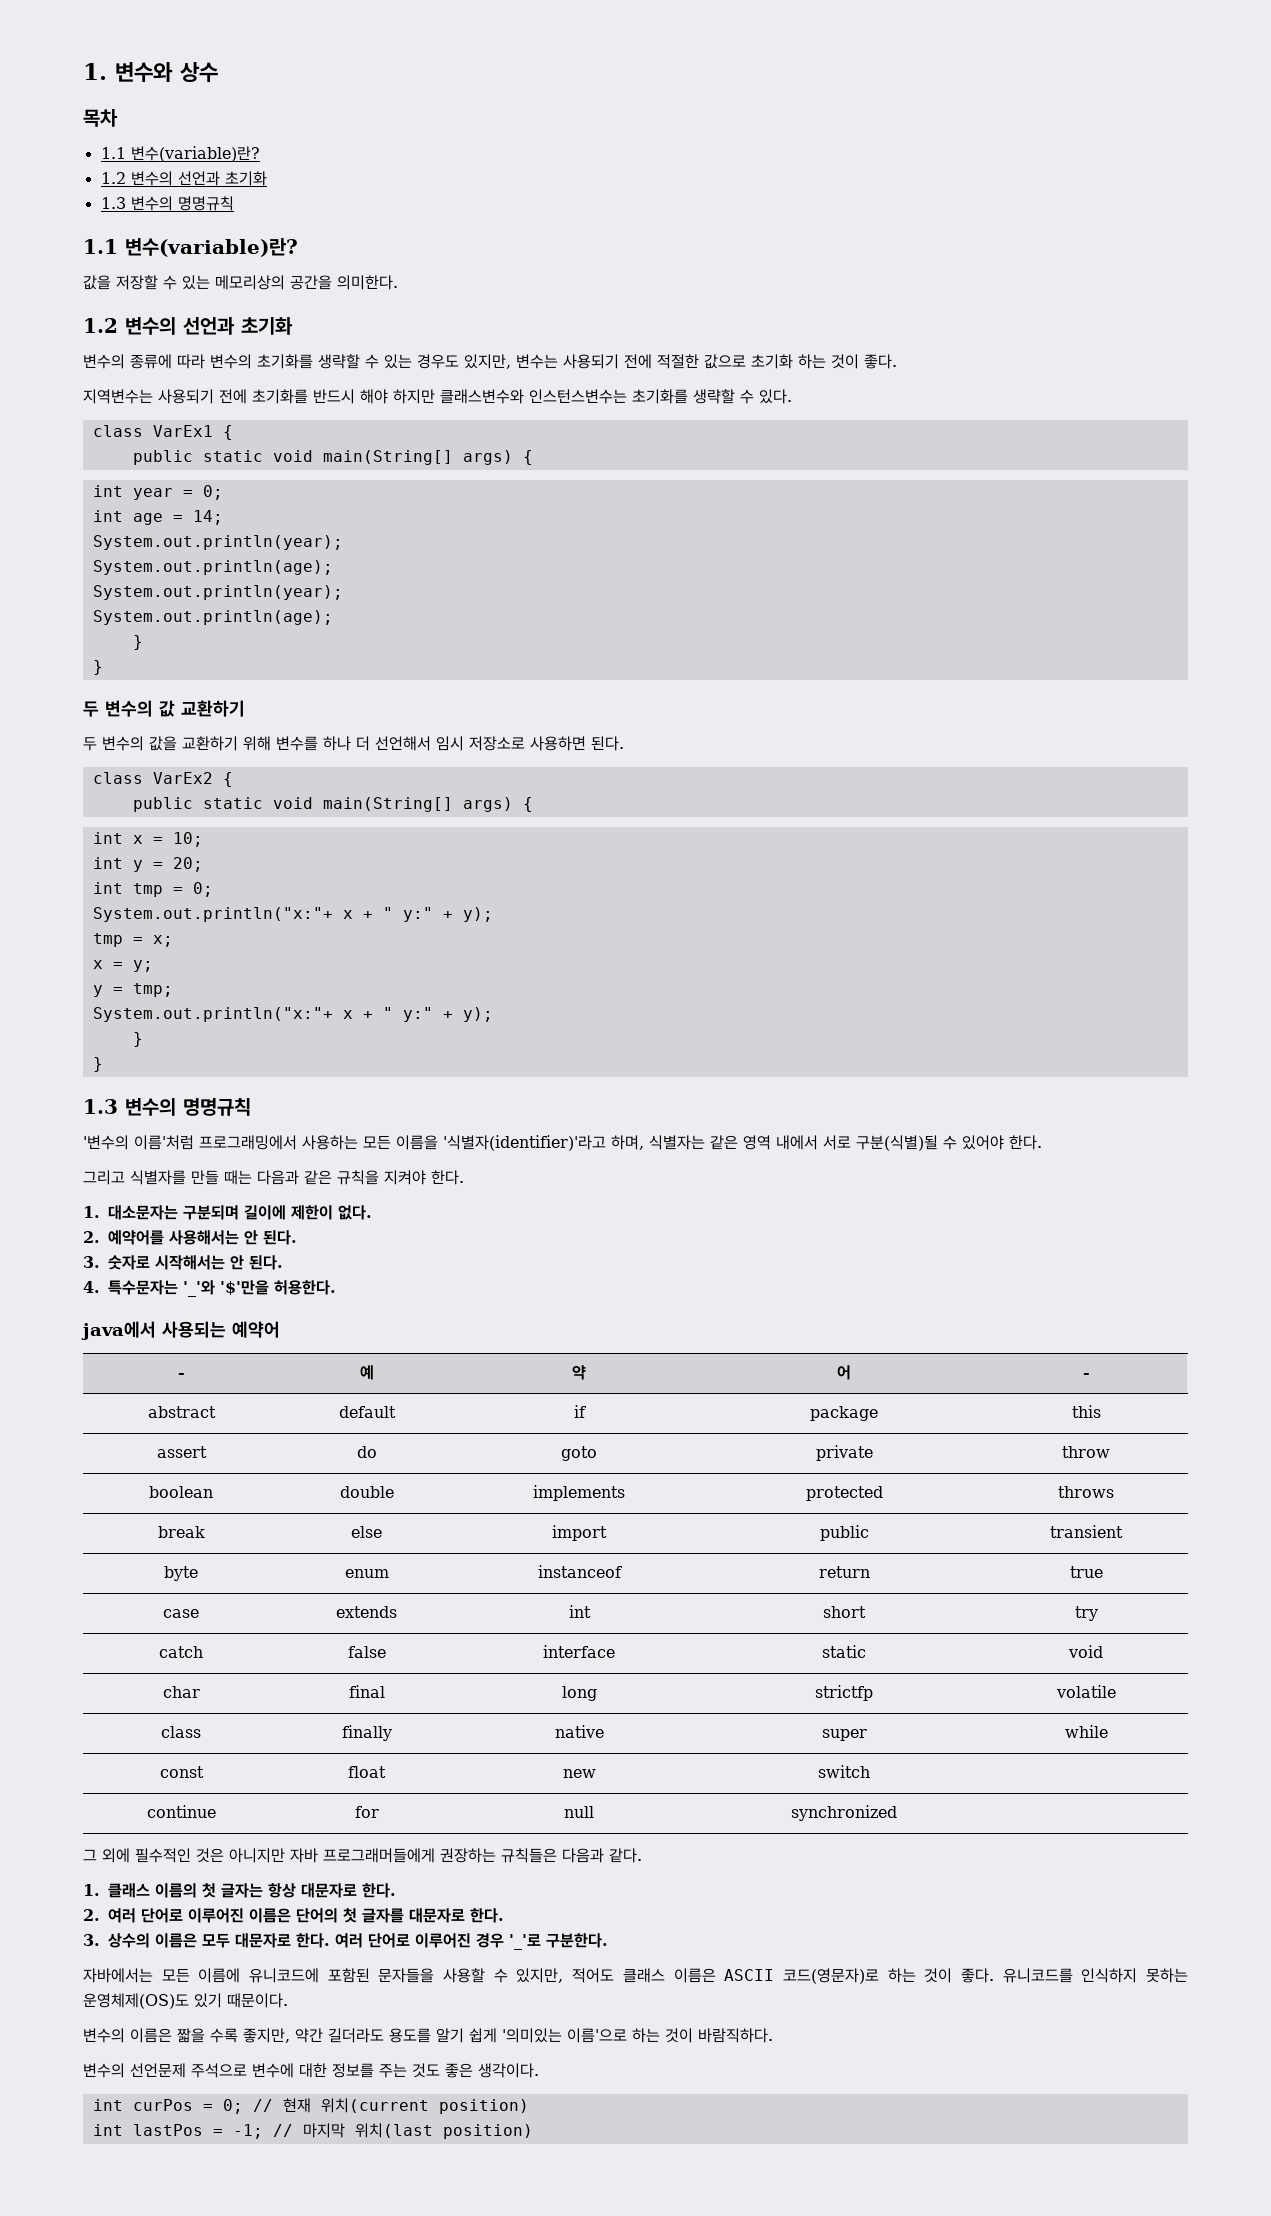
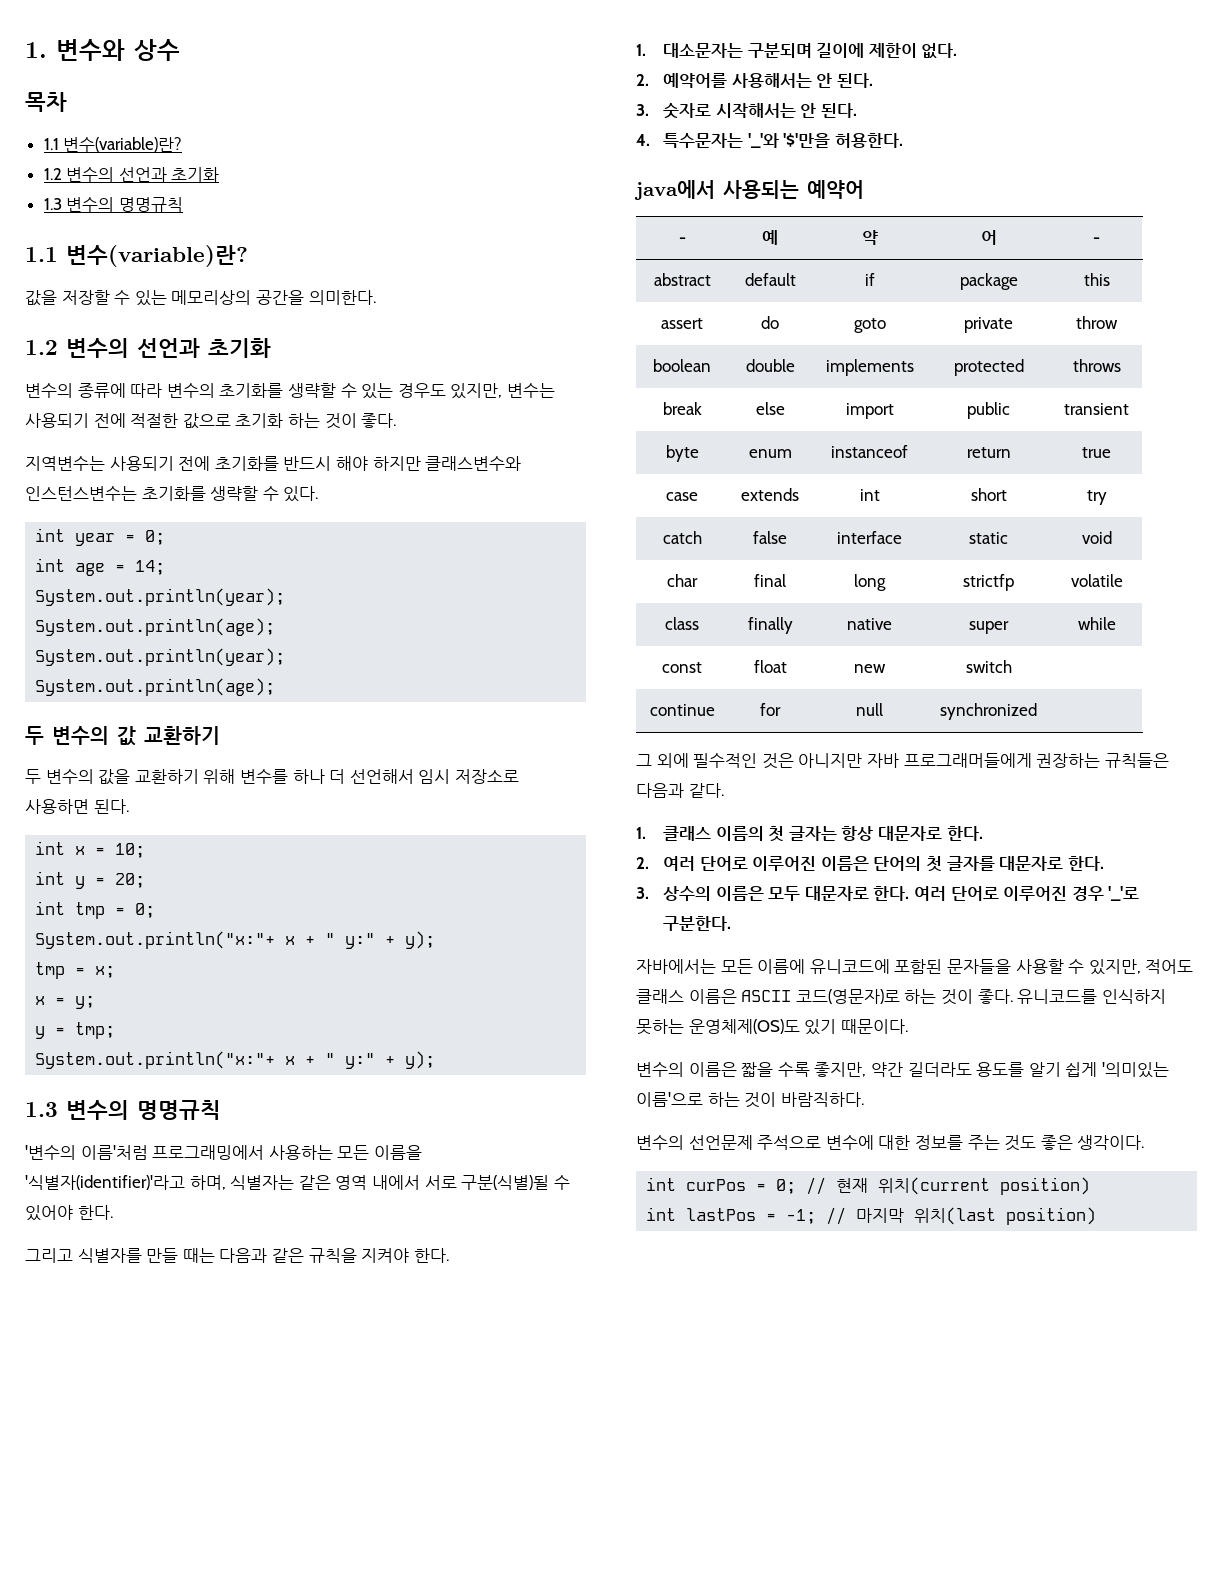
[92,425,233,440] [132,450,533,465] // class VarEx1 { // public static void main(String[] args) { -> (319, 494) none
[132,635,143,650] [92,660,103,675] // } // } -> (276, 687) none
[92,772,233,787] [132,797,533,812] // class VarEx2 { // public static void main(String[] args) { -> (129, 806) none
[132,1032,143,1047] [92,1057,103,1072] // } // } -> (436, 1060) none

